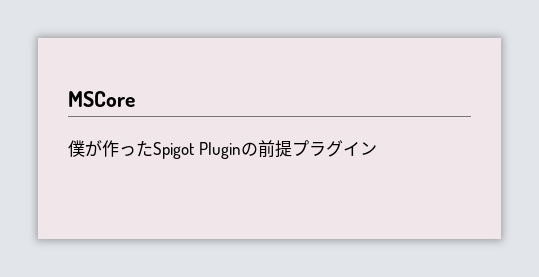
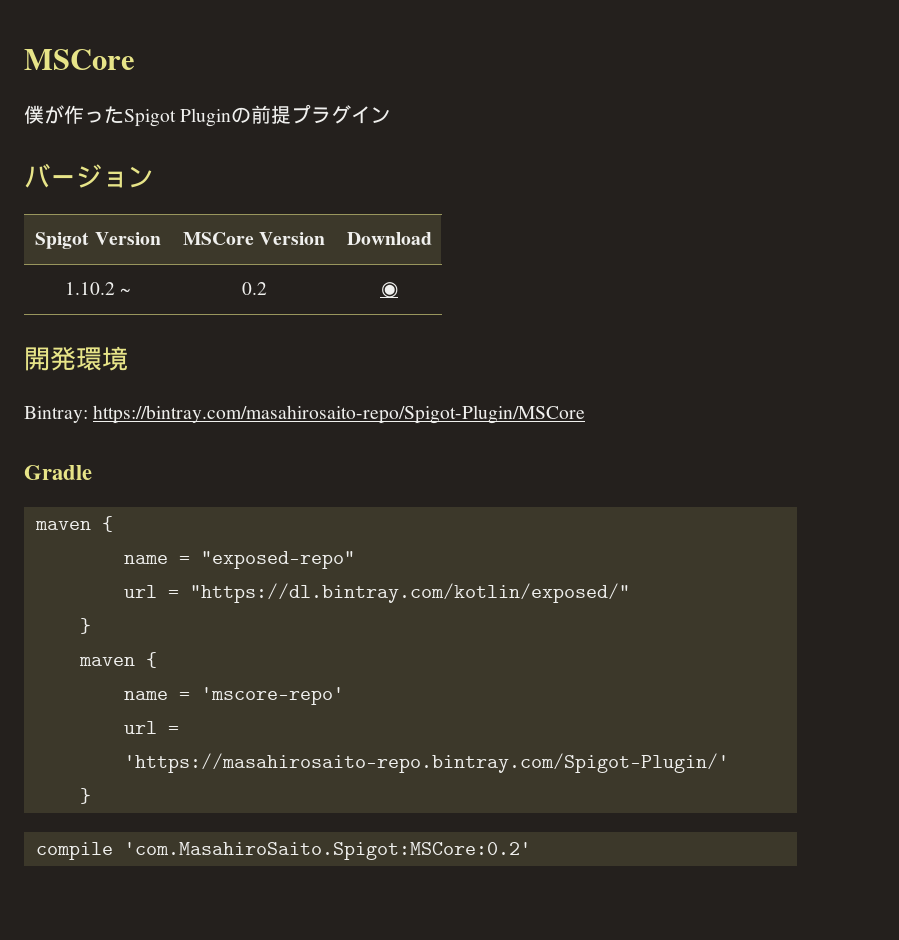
(377, 148) none -> [24,163,154,188] [35,232,161,249] [182,232,326,245] [346,232,432,245] [64,282,132,295] [241,282,267,295] [380,282,398,298] [24,346,128,371] [24,405,586,424] [24,465,92,480] [34,516,113,532] [123,551,355,569] [123,583,630,603] [79,618,91,634] [78,652,157,668] [123,687,344,705] [123,721,179,734] [123,753,729,773] [79,788,91,804] [35,842,531,860] // バージョン // Spigot Version | MSCore Version | Download // 1.10.2 ~ | 0.2 | ◉ // 開発環境 // Bintray: https://bintray.com/masahirosaito-repo/Spigot-Plugin/MSCore // Gradle // maven { // name = "exposed-repo" // url = "https://dl.bintray.com/kotlin/exposed/" // } // maven { // name = 'mscore-repo' // url = 'https://masahirosaito-repo.bintray.com/Spigot-Plugin/' // } // compile 'com.MasahiroSaito.Spigot:MSCore:0.2'

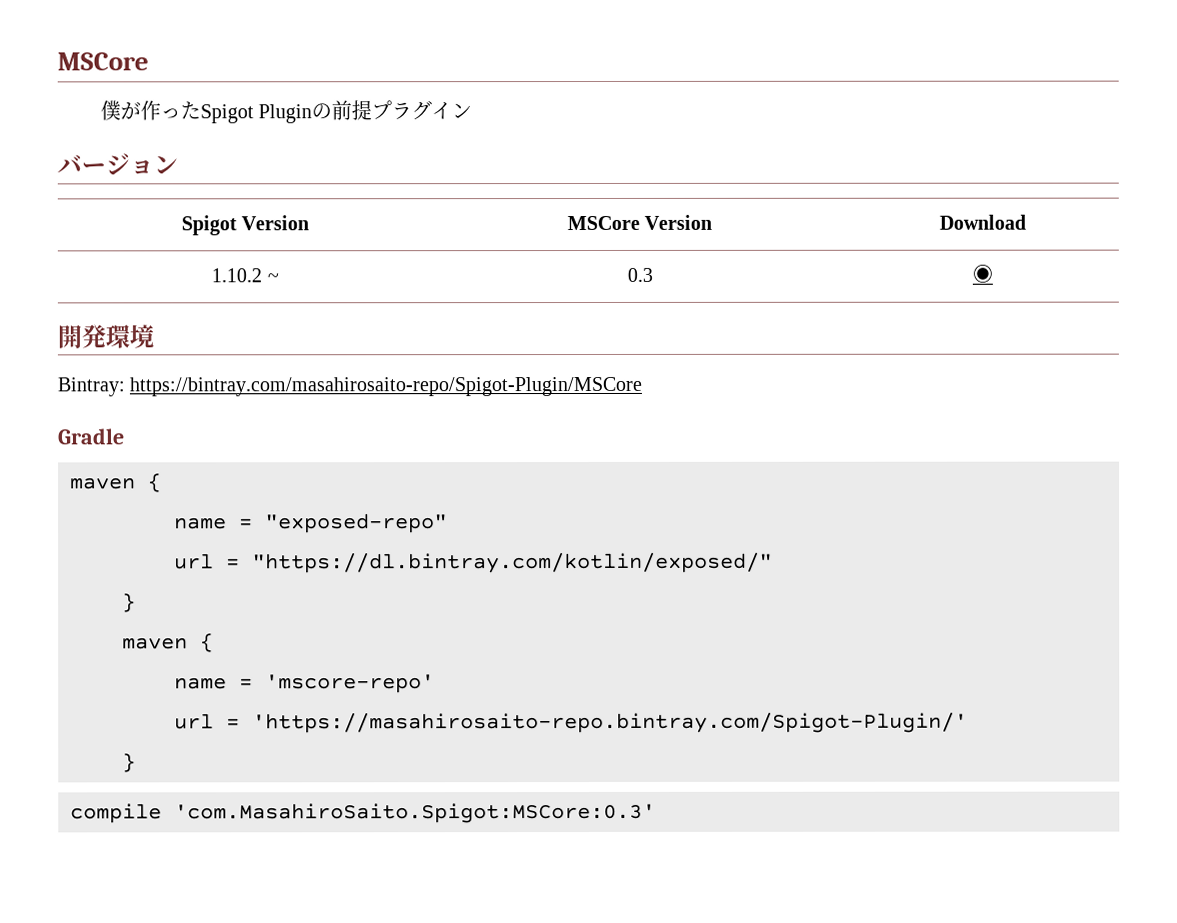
[241,282,267,295] 0.2 -> [626,267,653,282] 0.3
[123,842,531,860] 'com.MasahiroSaito.Spigot:MSCore:0.2' -> [174,802,656,824] 'com.MasahiroSaito.Spigot:MSCore:0.3'

